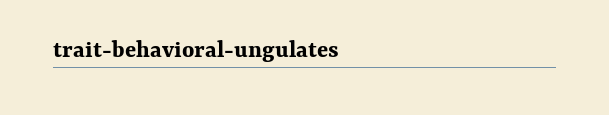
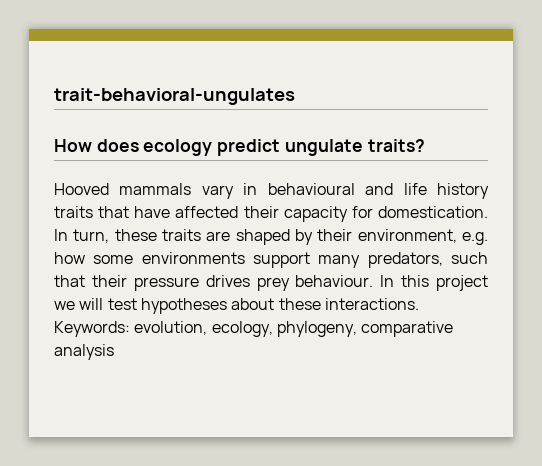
(339, 51) none -> [54,139,425,156] [54,183,489,199] [54,206,488,222] [54,229,488,245] [54,252,488,268] [54,275,488,291] [54,298,419,314] [54,321,454,337] [54,344,114,360] // How does ecology predict ungulate traits? // Hooved mammals vary in behavioural and life history traits that have affected their capacity for domestication. In turn, these traits are shaped by their environment, e.g. how some environments support many predators, such that their pressure drives prey behaviour. In this project we will test hypotheses about these interactions. Keywords: evolution, ecology, phylogeny, comparative analysis

